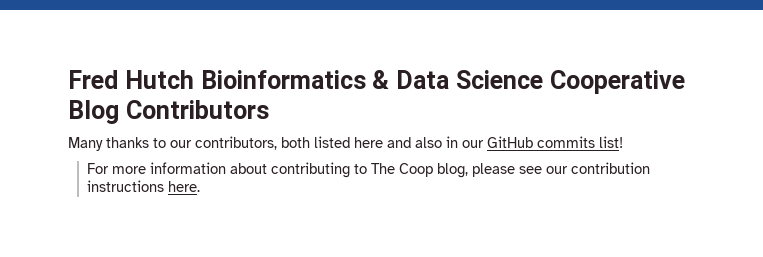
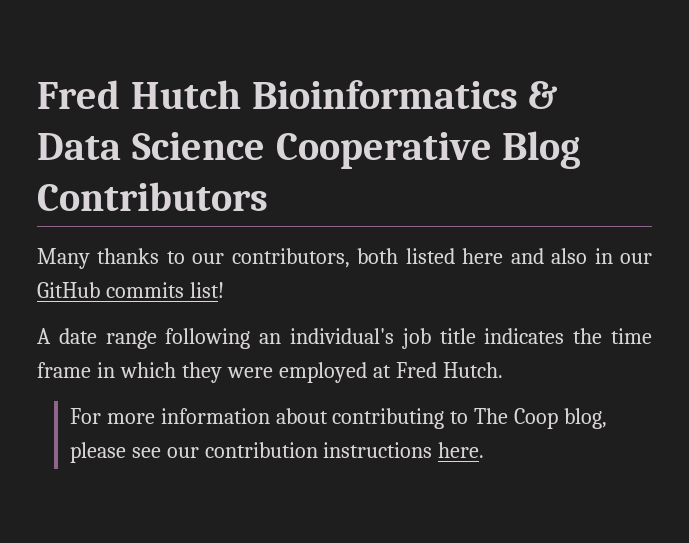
(623, 142) none -> [37,328,652,349] [37,362,503,383] // A date range following an individual's job title indicates the time frame in which they were employed at Fred Hutch.

